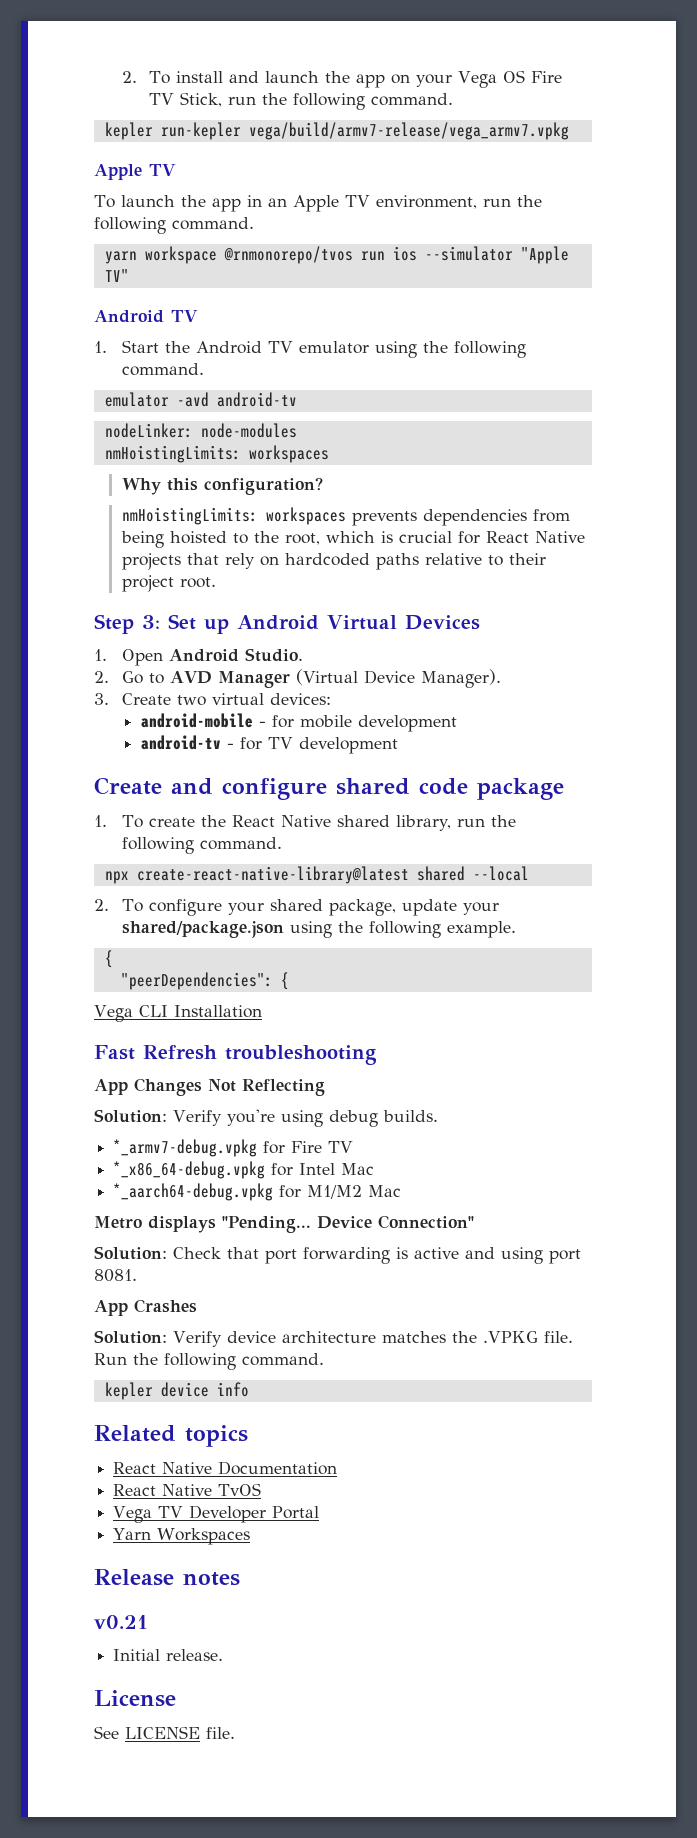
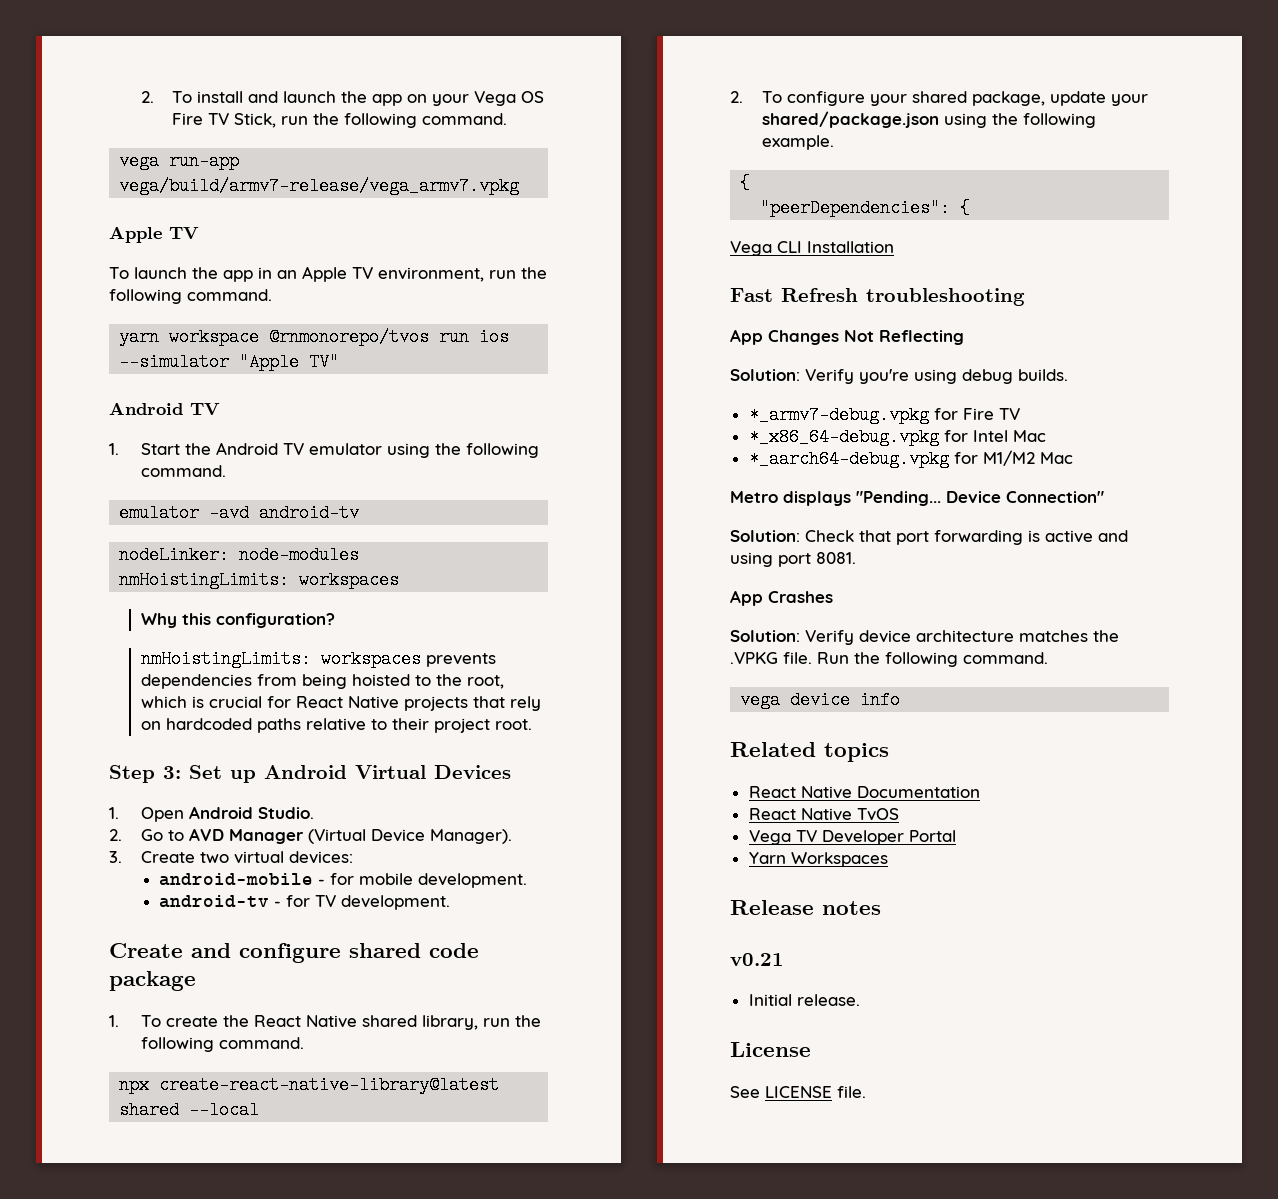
[104,122,241,140] kepler run-kepler -> [119,152,240,170] vega run-app
[357,715,457,732] development -> [418,873,528,888] development.
[298,737,398,754] development -> [341,895,451,910] development.
[104,1382,153,1400] kepler -> [740,691,781,709] vega

